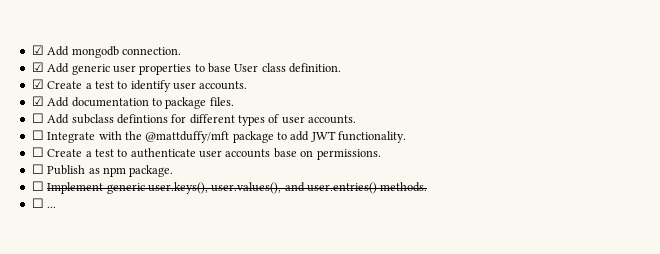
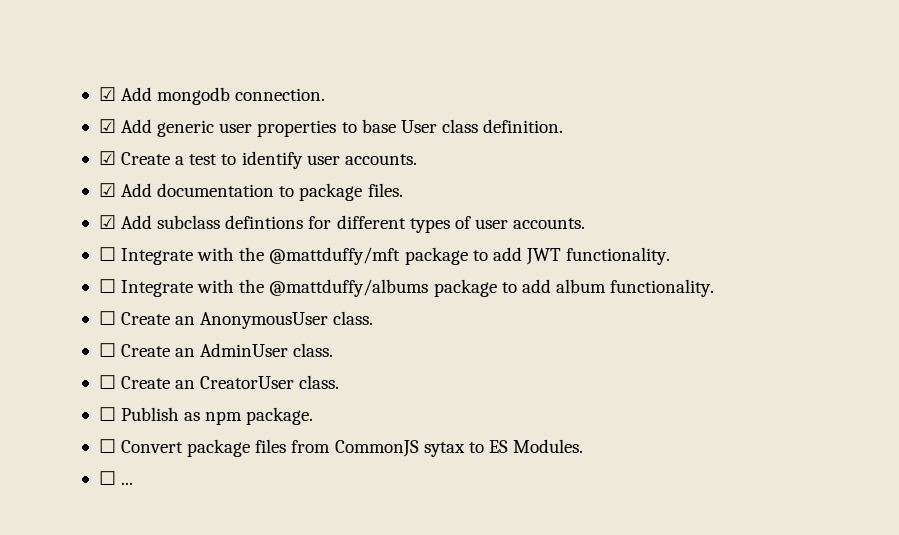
[31,113,44,123] ☐ -> [98,215,116,229] ☑
[47,148,381,160] Create a test to authenticate user accounts base on permissions. -> [121,279,715,297] [98,311,374,329] [98,343,334,357] [98,375,340,389] Integrate with the @mattduffy/albums package to add album functionality. // ☐ Create an AnonymousUser class. // ☐ Create an AdminUser class. // ☐ Create an CreatorUser class.
[47,182,428,194] Implement generic user.keys(), user.values(), and user.entries() methods. -> [121,439,584,457] Convert package files from CommonJS sytax to ES Modules.

